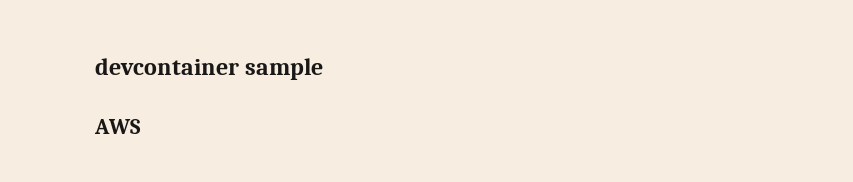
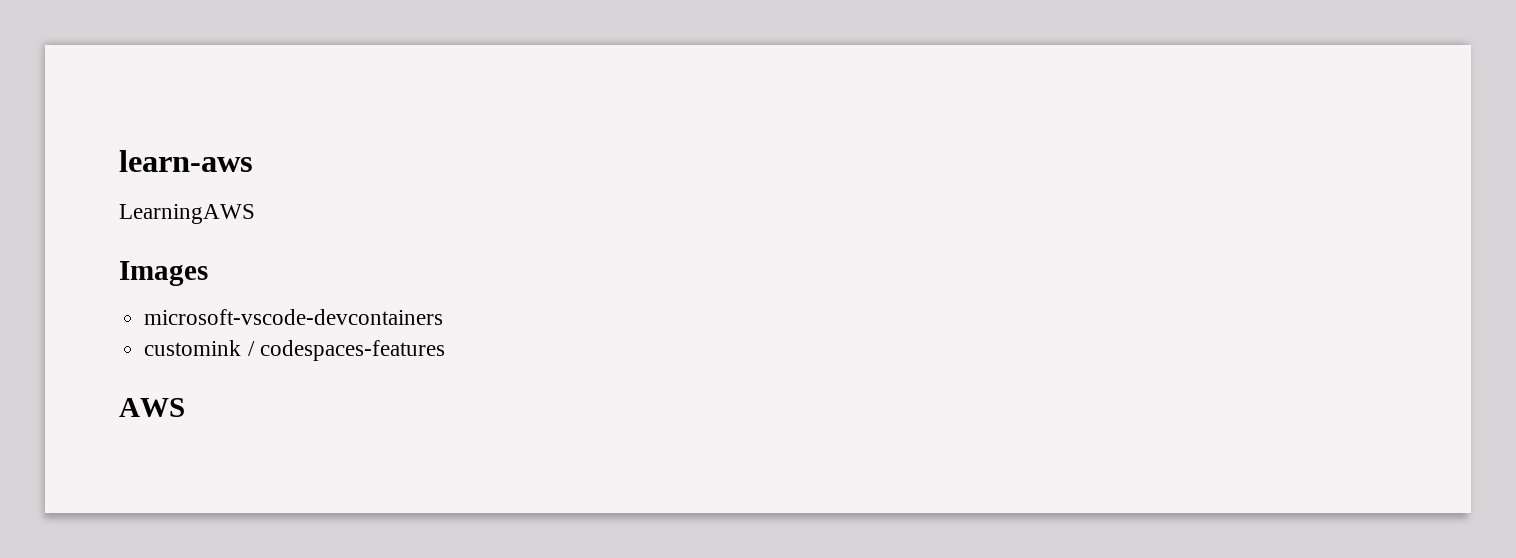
[95,58,324,80] devcontainer sample -> [119,150,253,172] [119,204,255,224] [119,261,208,286] [144,309,444,325] [144,340,445,361] learn-aws // LearningAWS // Images // microsoft-vscode-devcontainers // customink / codespaces-features

